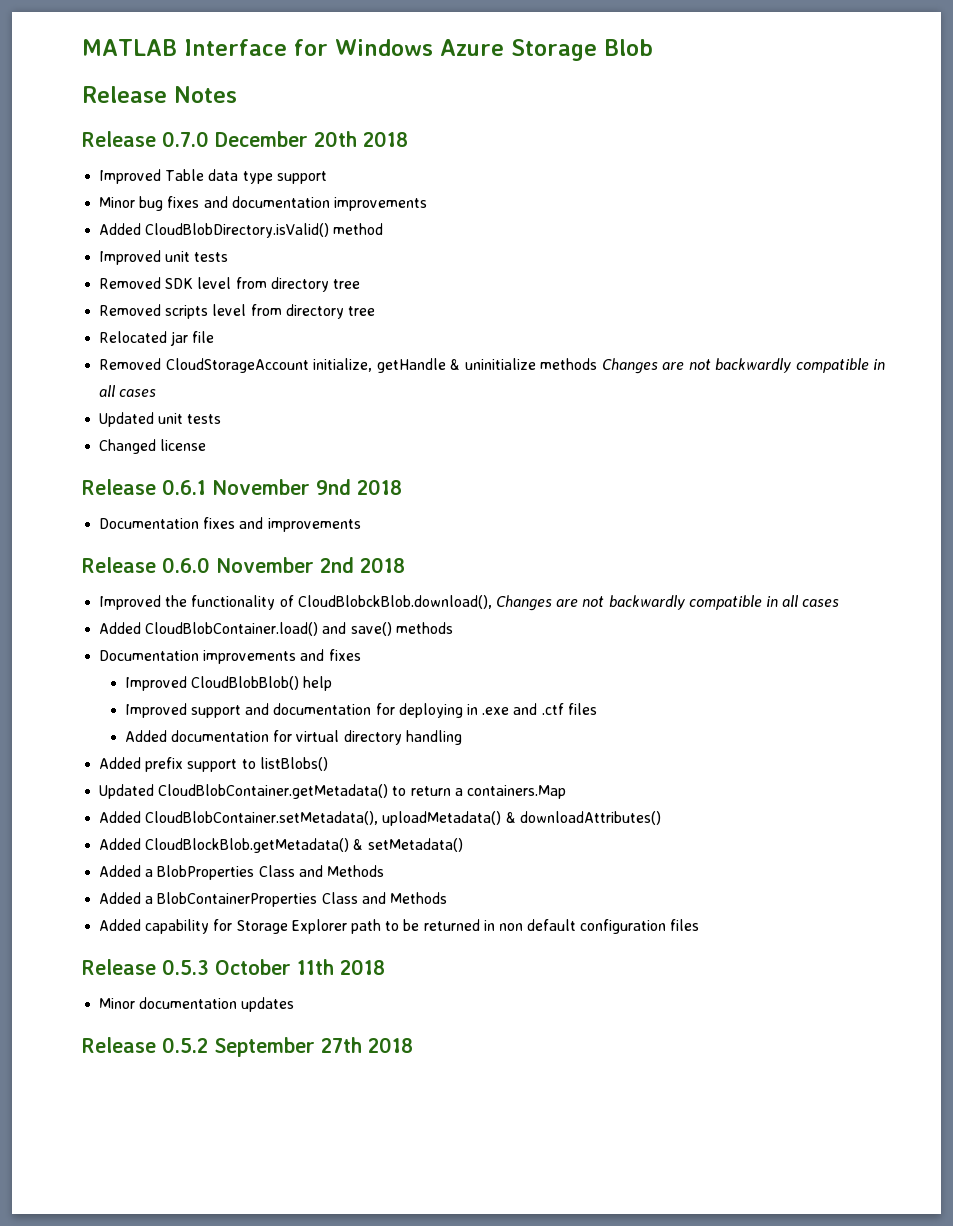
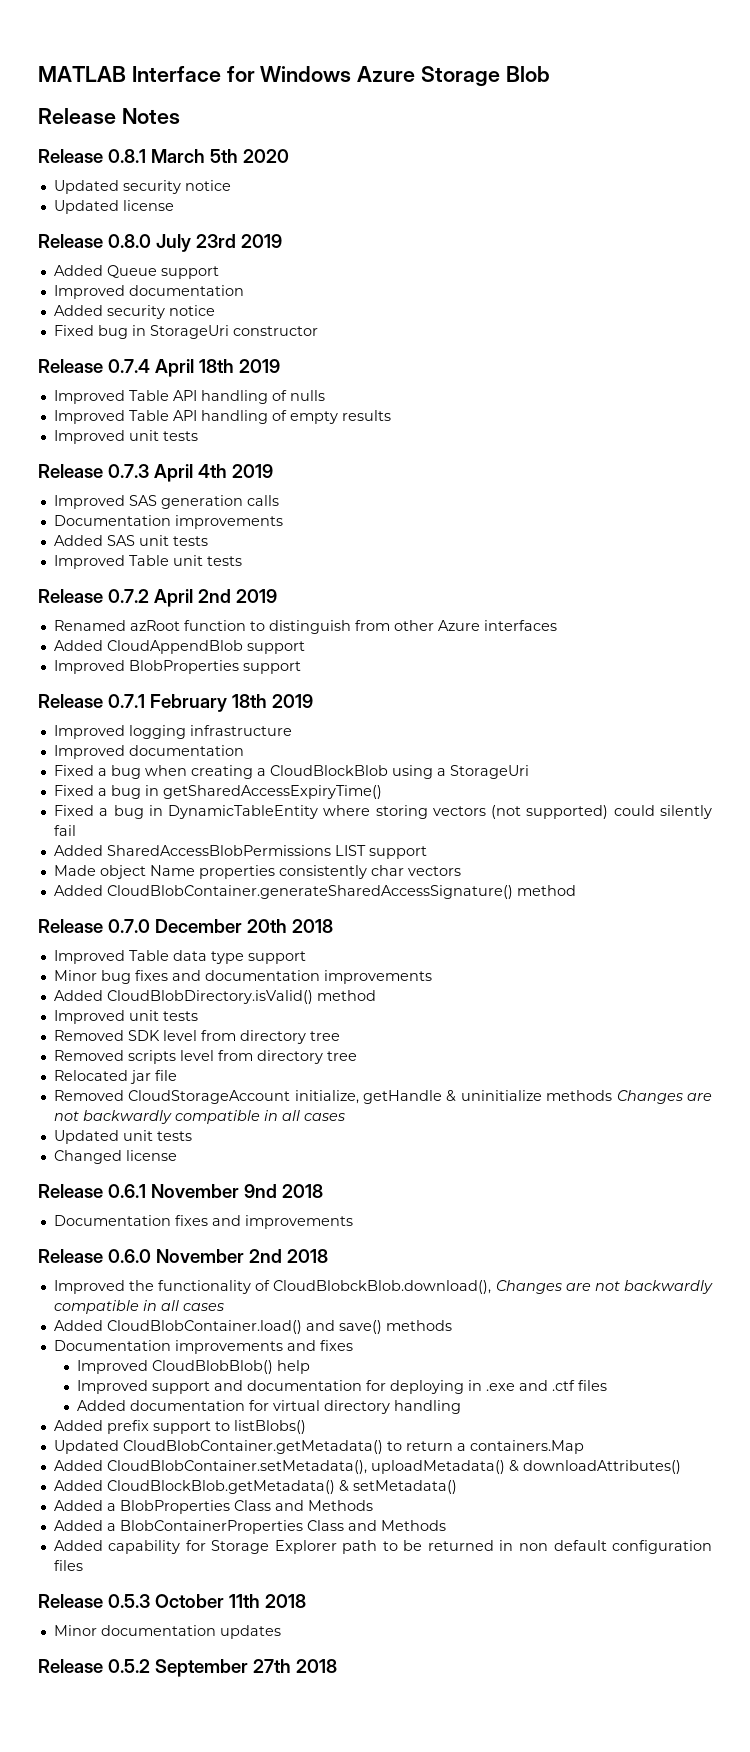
(237, 94) none -> [38,149,289,163] [53,180,231,194] [53,200,174,214] [38,234,282,252] [53,265,219,279] [53,285,244,299] [53,305,215,319] [53,325,318,339] [38,359,280,377] [53,390,325,404] [53,410,391,424] [53,430,198,444] [38,464,273,482] [53,495,279,509] [53,515,283,529] [53,535,208,546] [53,555,242,569] [38,589,277,607] [53,620,557,634] [53,640,305,654] [53,660,301,674] [38,694,313,712] [53,725,292,739] [53,745,244,759] [53,765,529,779] [53,785,382,799] [53,805,712,819] [53,825,76,836] [53,845,427,859] [53,865,461,879] [53,885,576,899] // Release 0.8.1 March 5th 2020 // Updated security notice // Updated license // Release 0.8.0 July 23rd 2019 // Added Queue support // Improved documentation // Added security notice // Fixed bug in StorageUri constructor // Release 0.7.4 April 18th 2019 // Improved Table API handling of nulls // Improved Table API handling of empty results // Improved unit tests // Release 0.7.3 April 4th 2019 // Improved SAS generation calls // Documentation improvements // Added SAS unit tests // Improved Table unit tests // Release 0.7.2 April 2nd 2019 // Renamed azRoot function to distinguish from other Azure interfaces // Added CloudAppendBlob support // Improved BlobProperties support // Release 0.7.1 February 18th 2019 // Improved logging infrastructure // Improved documentation // Fixed a bug when creating a CloudBlockBlob using a StorageUri // Fixed a bug in getSharedAccessExpiryTime() // Fixed a bug in DynamicTableEntity where storing vectors (not supported) could silently fail // Added SharedAccessBlobPermissions LIST support // Made object Name properties consistently char vectors // Added CloudBlobContainer.generateSharedAccessSignature() method

